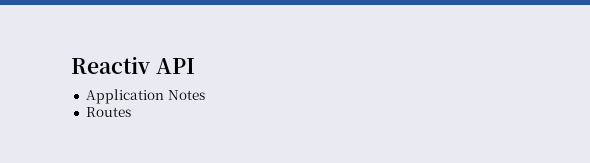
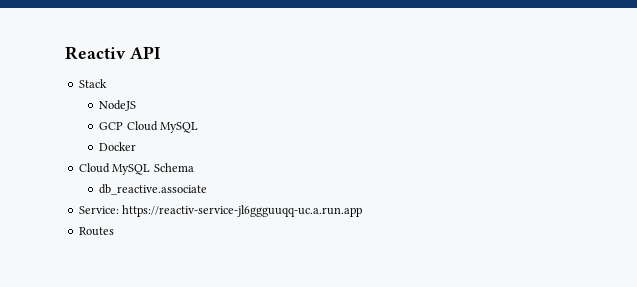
[85,89,205,104] Application Notes -> [78,79,107,88] [99,100,137,111] [99,121,199,133] [99,142,137,151] [78,163,194,175] [99,184,208,195] [78,205,363,217] Stack // NodeJS // GCP Cloud MySQL // Docker // Cloud MySQL Schema // db_reactive.associate // Service: https://reactiv-service-jl6ggguuqq-uc.a.run.app

